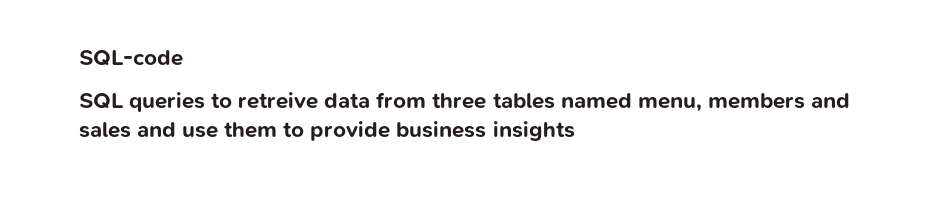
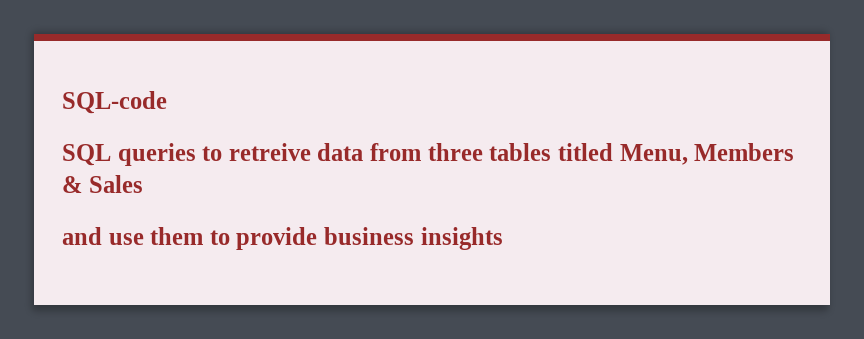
[560,93,850,112] [79,122,131,138] named menu, members and sales -> [557,143,795,165] [62,175,143,193] titled Menu, Members & Sales //

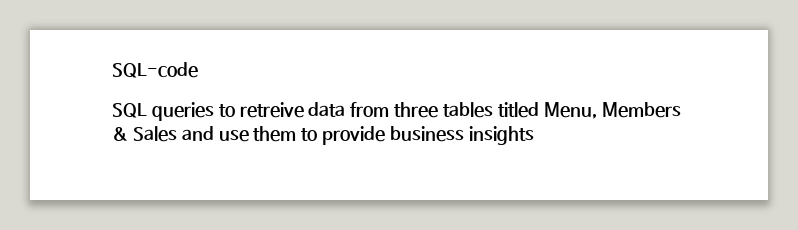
(143, 184) // -> (177, 134) none

